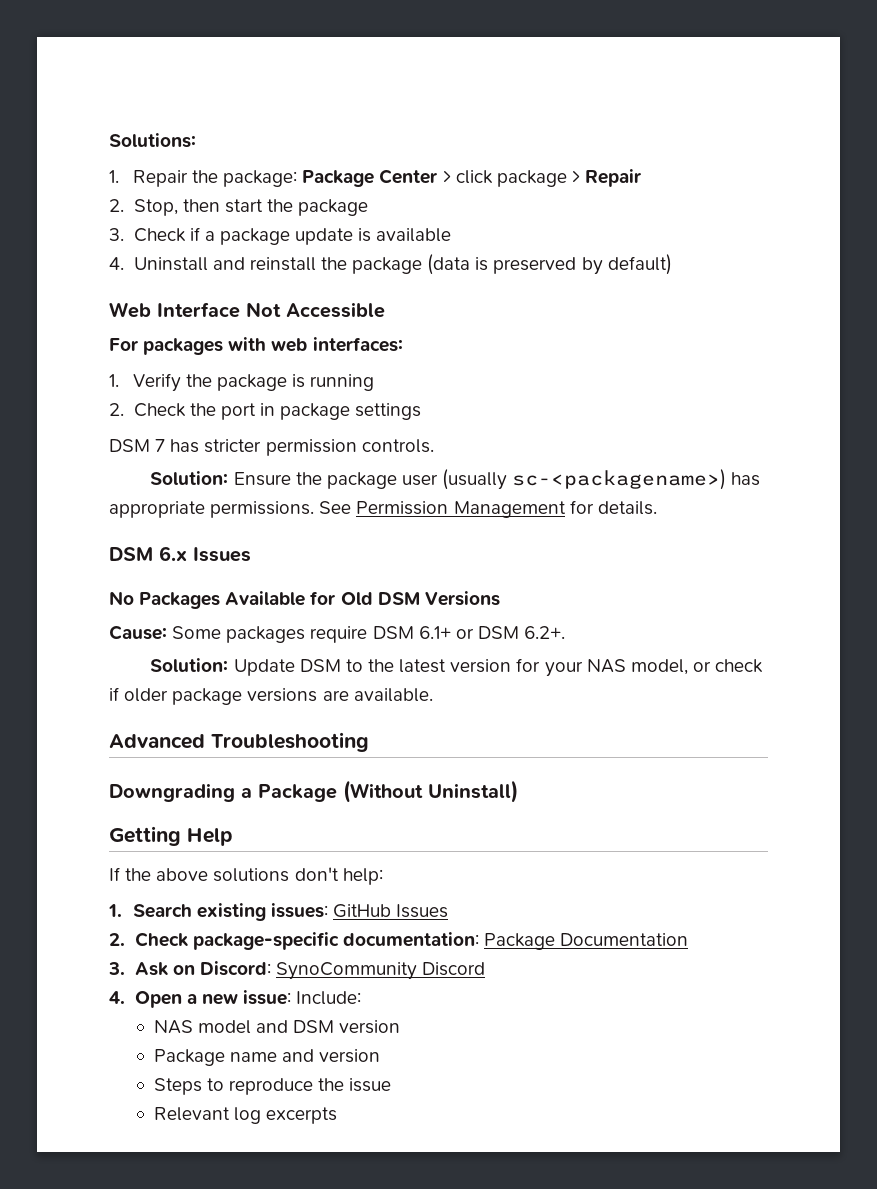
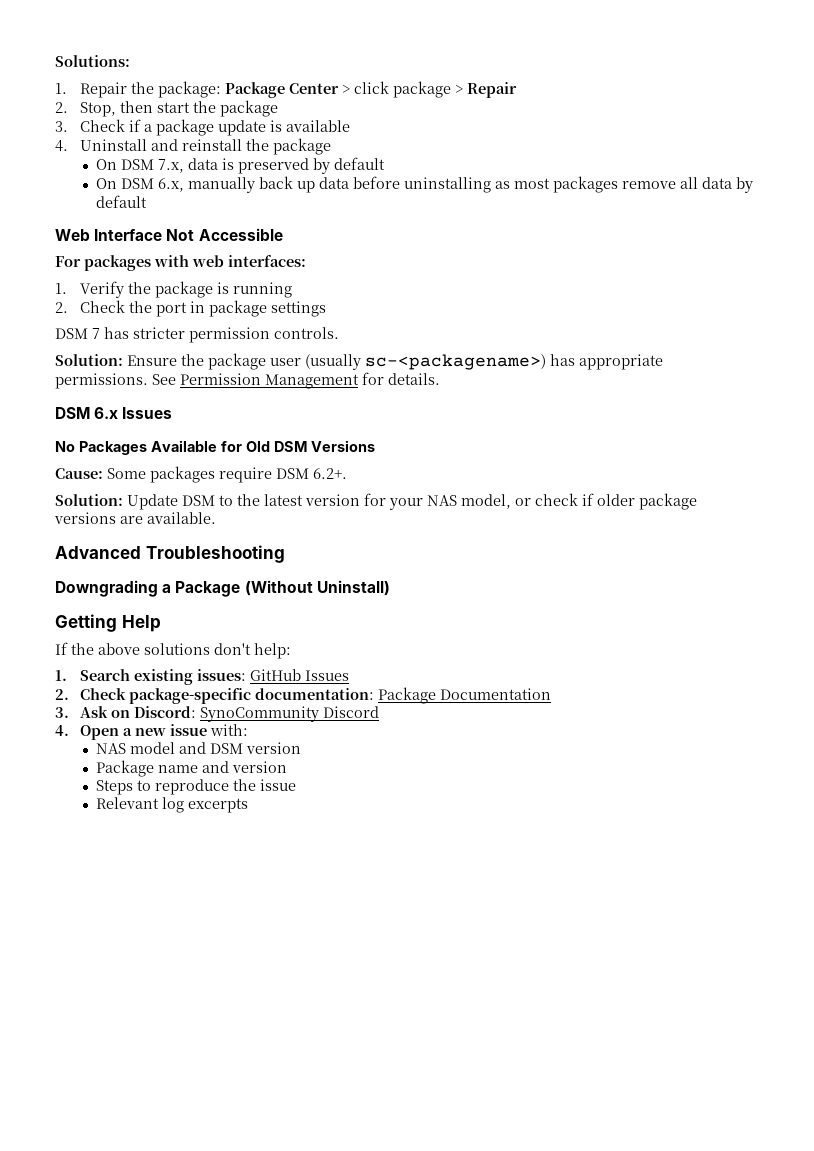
[427,254,672,275] (data is preserved by default) -> [96,157,386,174] [96,176,754,193] [96,195,148,208] // On DSM 7.x, data is preserved by default // On DSM 6.x, manually back up data before uninstalling as most packages remove all data by default
[418,626,519,639] 6.1+ or DSM -> (309, 473) none
[242,990,362,1005] issue: Include: -> [170,724,249,736] issue with:

